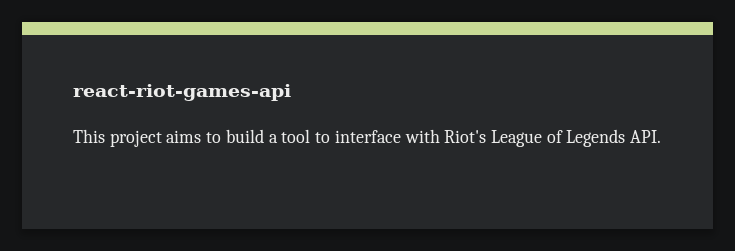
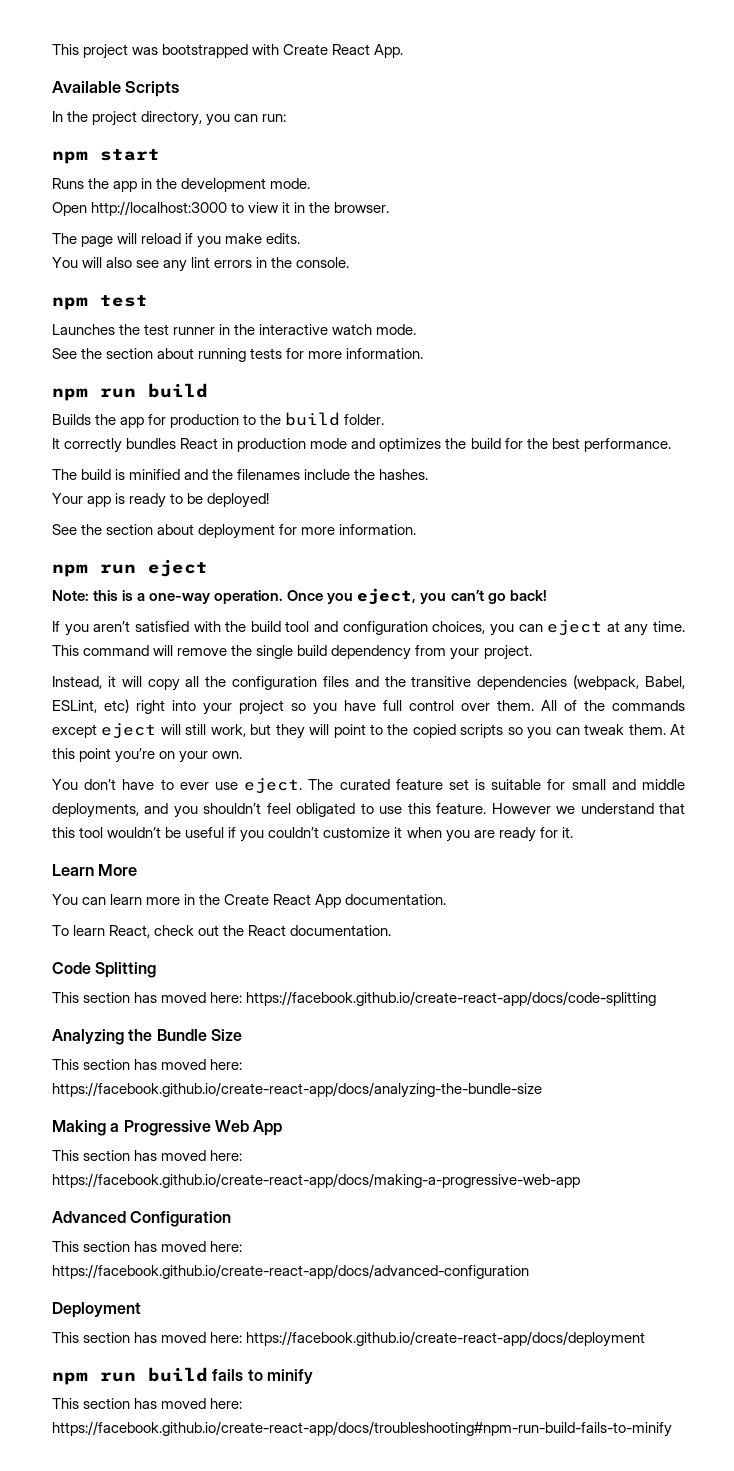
[73,84,291,101] [73,129,662,147] react-riot-games-api // This project aims to build a tool to interface with Riot's League of Legends API. -> [52,44,404,59] [52,81,180,97] [52,111,287,126] [52,149,160,164] [52,178,311,192] [52,201,390,216] [52,233,301,248] [52,257,350,272] [52,295,148,310] [52,324,417,335] [52,348,424,362] [52,383,208,401] [52,412,385,428] [52,438,671,453] [52,469,429,480] [52,493,270,508] [52,524,417,539] [52,559,208,577] [52,588,547,605] [52,620,685,636] [52,645,532,660] [52,675,685,691] [52,699,685,715] [52,723,686,739] [52,748,243,763] [52,778,685,794] [52,803,685,818] [52,827,573,842] [52,864,138,876] [52,894,447,908] [52,925,392,938] [52,962,157,978] [52,991,657,1006] [52,1029,242,1045] [52,1059,243,1070] [52,1082,542,1098] [52,1120,283,1136] [52,1150,243,1161] [52,1173,580,1188] [52,1211,232,1227] [52,1241,243,1252] [52,1264,529,1279] [52,1302,141,1318] [52,1331,646,1347] [52,1367,313,1385] [52,1398,243,1409] [52,1421,672,1437] This project was bootstrapped with Create React App. // Available Scripts // In the project directory, you can run: // npm start // Runs the app in the development mode. // Open http://localhost:3000 to view it in the browser. // The page will reload if you make edits. // You will also see any lint errors in the console. // npm test // Launches the test runner in the interactive watch mode. // See the section about running tests for more information. // npm run build // Builds the app for production to the build folder. // It correctly bundles React in production mode and optimizes the build for the best performance. // The build is minified and the filenames include the hashes. // Your app is ready to be deployed! // See the section about deployment for more information. // npm run eject // Note: this is a one-way operation. Once you eject, you can’t go back! // If you aren’t satisfied with the build tool and configuration choices, you can eject at any time. This command will remove the single build dependency from your project. // Instead, it will copy all the configuration files and the transitive dependencies (webpack, Babel, ESLint, etc) right into your project so you have full control over them. All of the commands except eject will still work, but they will point to the copied scripts so you can tweak them. At this point you’re on your own. // You don’t have to ever use eject. The curated feature set is suitable for small and middle deployments, and you shouldn’t feel obligated to use this feature. However we understand that this tool wouldn’t be useful if you couldn’t customize it when you are ready for it. // Learn More // You can learn more in the Create React App documentation. // To learn React, check out the React documentation. // Code Splitting // This section has moved here: https://facebook.github.io/create-react-app/docs/code-splitting // Analyzing the Bundle Size // This section has moved here: https://facebook.github.io/create-react-app/docs/analyzing-the-bundle-size // Making a Progressive Web App // This section has moved here: https://facebook.github.io/create-react-app/docs/making-a-progressive-web-app // Advanced Configuration // This section has moved here: https://facebook.github.io/create-react-app/docs/advanced-configuration // Deployment // This section has moved here: https://facebook.github.io/create-react-app/docs/deployment // npm run build fails to minify // This section has moved here: https://facebook.github.io/create-react-app/docs/troubleshooting#npm-run-build-fails-to-minify

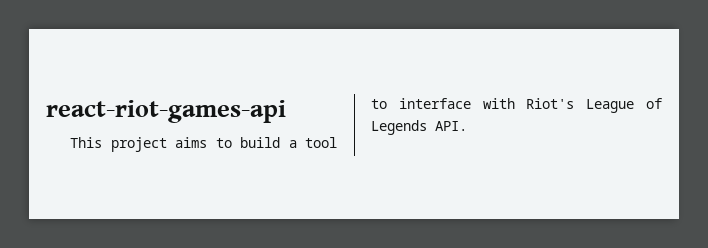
(52, 49) none -> [46,100,286,123] react-riot-games-api //
[132,44,404,58] [52,81,180,97] [52,111,287,126] [52,149,160,164] [52,178,311,192] [52,201,390,216] [52,233,301,248] [52,257,350,272] [52,295,148,310] [52,324,417,335] [52,348,424,362] [52,383,208,401] [52,412,385,428] [52,438,671,453] [52,469,429,480] [52,493,270,508] [52,524,417,539] [52,559,208,577] [52,588,547,605] [52,620,685,636] [52,645,532,660] [52,675,685,691] [52,699,685,715] [52,723,686,739] [52,748,243,763] [52,778,685,794] [52,803,685,818] [52,827,573,842] [52,864,138,876] [52,894,447,908] [52,925,392,938] [52,962,157,978] [52,991,657,1006] [52,1029,242,1045] [52,1059,243,1070] [52,1082,542,1098] [52,1120,283,1136] [52,1150,243,1161] [52,1173,580,1188] [52,1211,232,1227] [52,1241,243,1252] [52,1264,529,1279] [52,1302,141,1318] [52,1331,646,1347] [52,1367,313,1385] [52,1398,243,1409] [52,1421,672,1437] was bootstrapped with Create React App. // Available Scripts // In the project directory, you can run: // npm start // Runs the app in the development mode. // Open http://localhost:3000 to view it in the browser. // The page will reload if you make edits. // You will also see any lint errors in the console. // npm test // Launches the test runner in the interactive watch mode. // See the section about running tests for more information. // npm run build // Builds the app for production to the build folder. // It correctly bundles React in production mode and optimizes the build for the best performance. // The build is minified and the filenames include the hashes. // Your app is ready to be deployed! // See the section about deployment for more information. // npm run eject // Note: this is a one-way operation. Once you eject, you can’t go back! // If you aren’t satisfied with the build tool and configuration choices, you can eject at any time. This command will remove the single build dependency from your project. // Instead, it will copy all the configuration files and the transitive dependencies (webpack, Babel, ESLint, etc) right into your project so you have full control over them. All of the commands except eject will still work, but they will point to the copied scripts so you can tweak them. At this point you’re on your own. // You don’t have to ever use eject. The curated feature set is suitable for small and middle deployments, and you shouldn’t feel obligated to use this feature. However we understand that this tool wouldn’t be useful if you couldn’t customize it when you are ready for it. // Learn More // You can learn more in the Create React App documentation. // To learn React, check out the React documentation. // Code Splitting // This section has moved here: https://facebook.github.io/create-react-app/docs/code-splitting // Analyzing the Bundle Size // This section has moved here: https://facebook.github.io/create-react-app/docs/analyzing-the-bundle-size // Making a Progressive Web App // This section has moved here: https://facebook.github.io/create-react-app/docs/making-a-progressive-web-app // Advanced Configuration // This section has moved here: https://facebook.github.io/create-react-app/docs/advanced-configuration // Deployment // This section has moved here: https://facebook.github.io/create-react-app/docs/deployment // npm run build fails to minify // This section has moved here: https://facebook.github.io/create-react-app/docs/troubleshooting#npm-run-build-fails-to-minify -> [175,137,338,148] [371,98,662,113] [371,120,467,135] aims to build a tool to interface with Riot's League of Legends API.

